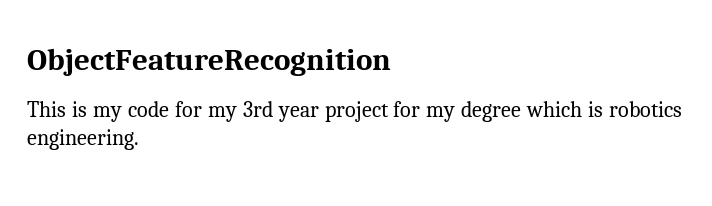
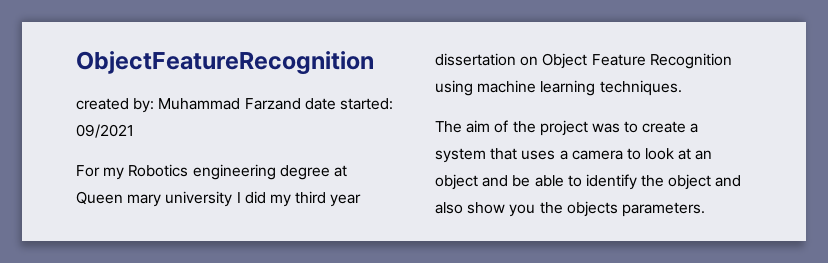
[27,101,683,122] [27,129,139,150] This is my code for my 3rd year project for my degree which is robotics engineering. -> [76,98,393,113] [76,124,134,138] [76,164,347,180] [76,191,362,207] [435,53,732,69] [435,80,682,96] [435,120,699,136] [435,148,713,163] [435,174,742,190] [435,201,705,217] created by: Muhammad Farzand date started: 09/2021 // For my Robotics engineering degree at Queen mary university I did my third year dissertation on Object Feature Recognition using machine learning techniques. // The aim of the project was to create a system that uses a camera to look at an object and be able to identify the object and also show you the objects parameters.

